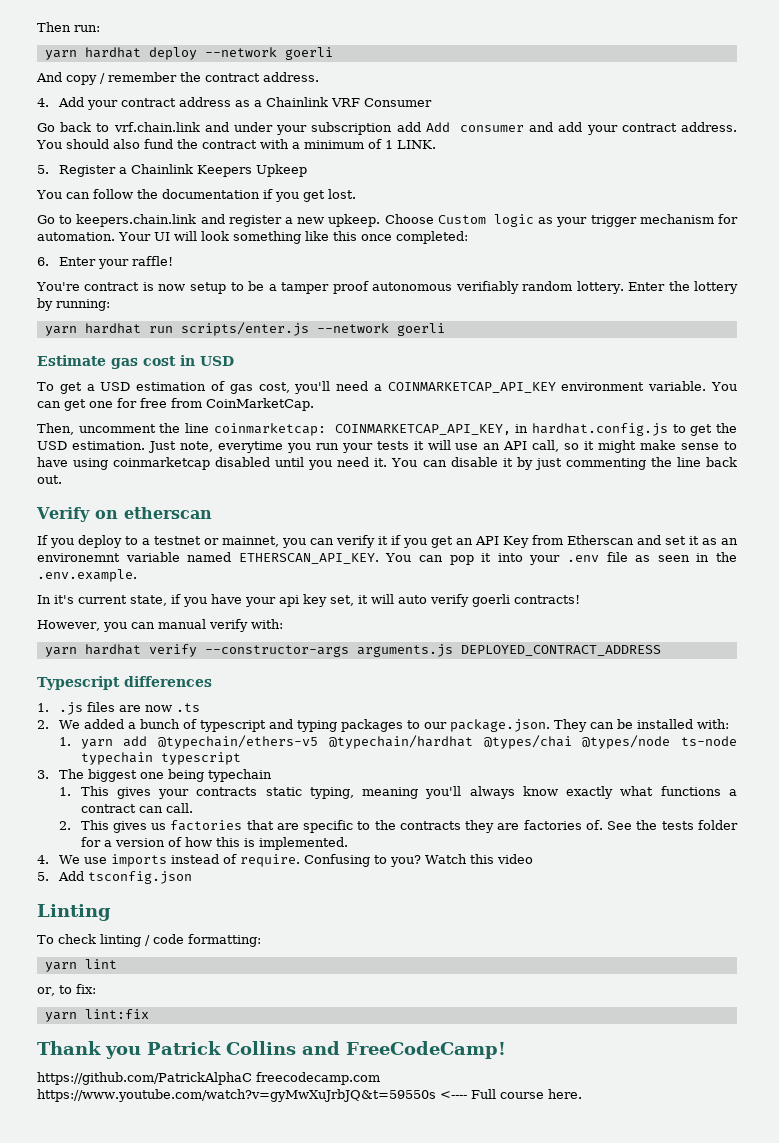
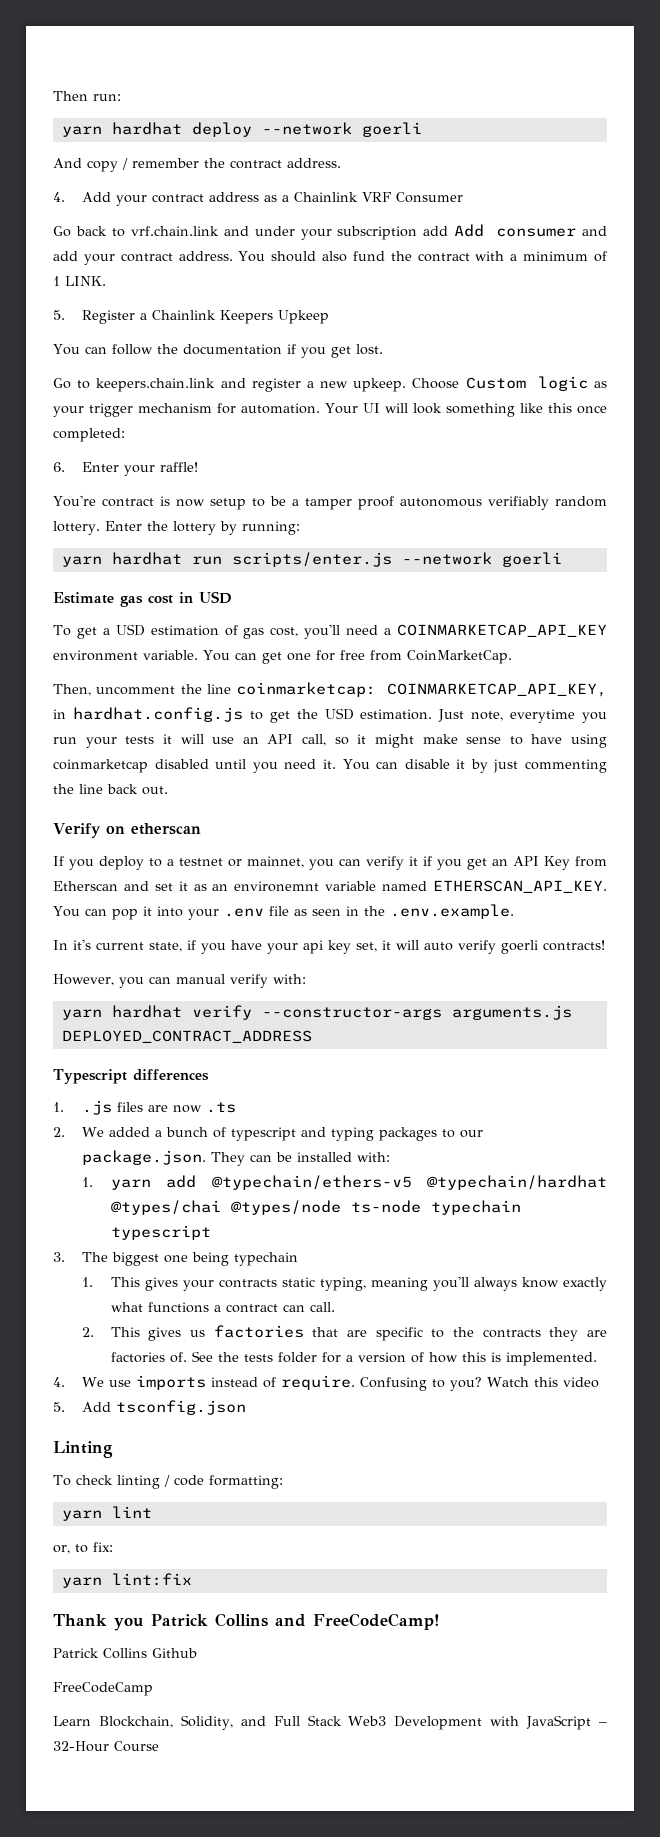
[37,1072,380,1085] [37,1089,582,1102] https://github.com/PatrickAlphaC freecodecamp.com https://www.youtube.com/watch?v=gyMwXuJrbJQ&t=59550s <---- Full course here. -> [53,1648,197,1659] [53,1682,153,1696] [53,1715,607,1730] [53,1741,159,1752] Patrick Collins Github // FreeCodeCamp // Learn Blockchain, Solidity, and Full Stack Web3 Development with JavaScript – 32-Hour Course

